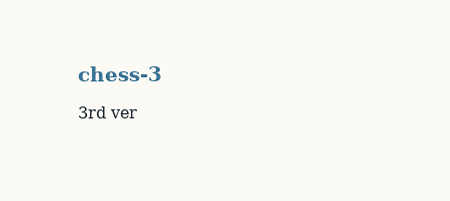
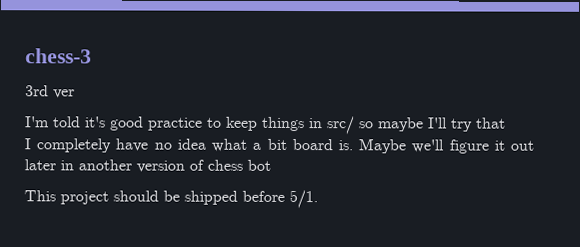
(138, 114) none -> [24,116,506,135] [24,138,534,154] [24,159,271,173] [24,189,318,209] // I'm told it's good practice to keep things in src/ so maybe I'll try that // I completely have no idea what a bit board is. Maybe we'll figure it out later in another version of chess bot // This project should be shipped before 5/1.

